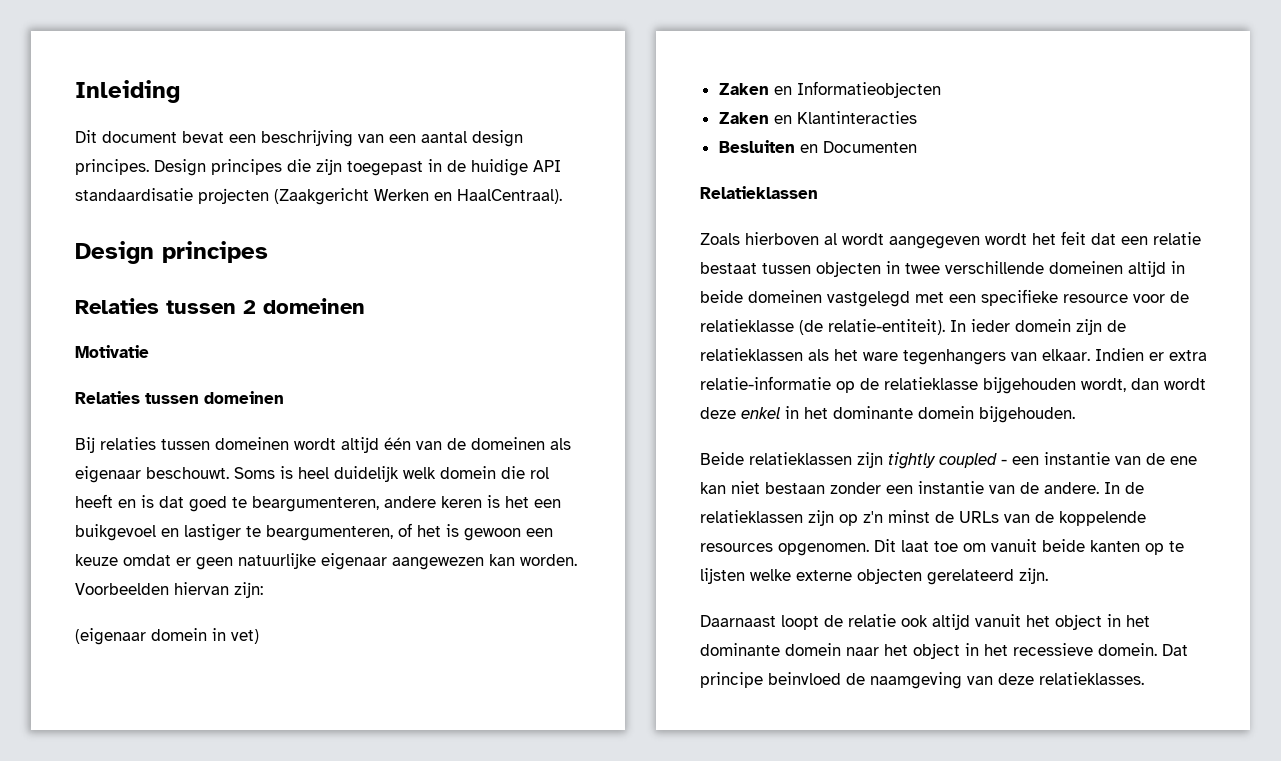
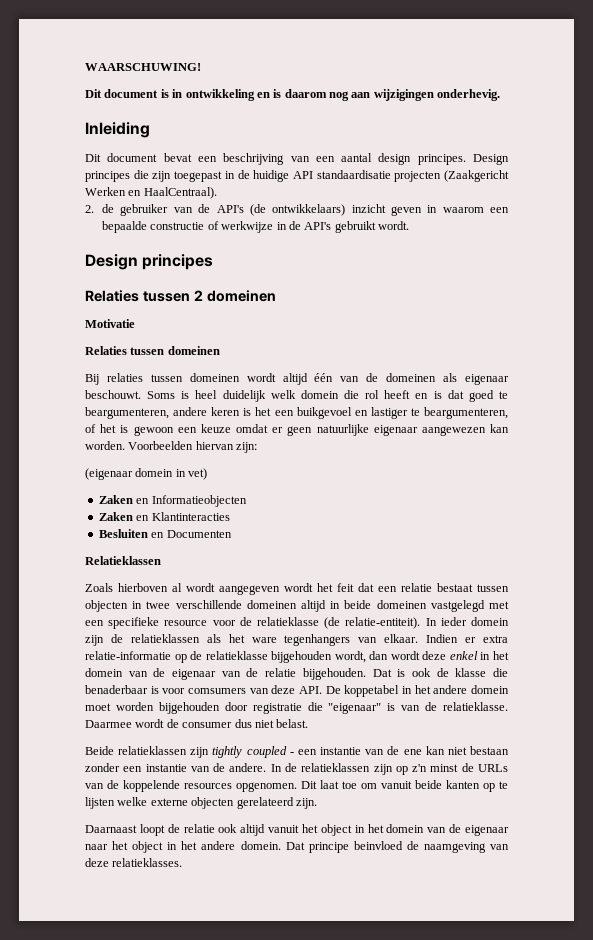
(75, 91) none -> [85,63,201,71] [85,89,501,101] WAARSCHUWING! // Dit document is in ontwikkeling en is daarom nog aan wijzigingen onderhevig. //
(562, 196) none -> [85,204,510,216] [102,221,410,233] // 2. de gebruiker van de API's (de ontwikkelaars) inzicht geven in waarom een bepaalde constructie of werkwijze in de API's gebruikt wordt.
[833,406,1075,423] dominante domein bijgehouden. -> [85,668,508,680] [85,685,510,697] [85,702,508,714] [85,719,309,728] domein van de eigenaar van de relatie bijgehouden. Dat is ook de klasse die benaderbaar is voor comsumers van deze API. De koppetabel in het andere domein moet worden bijgehouden door registratie die "eigenaar" is van de relatieklasse. Daarmee wordt de consumer dus niet belast.
[700,643,841,656] dominante domein -> [386,824,509,836] domein van de eigenaar
[1013,643,1093,656] recessieve -> [201,841,236,850] andere

